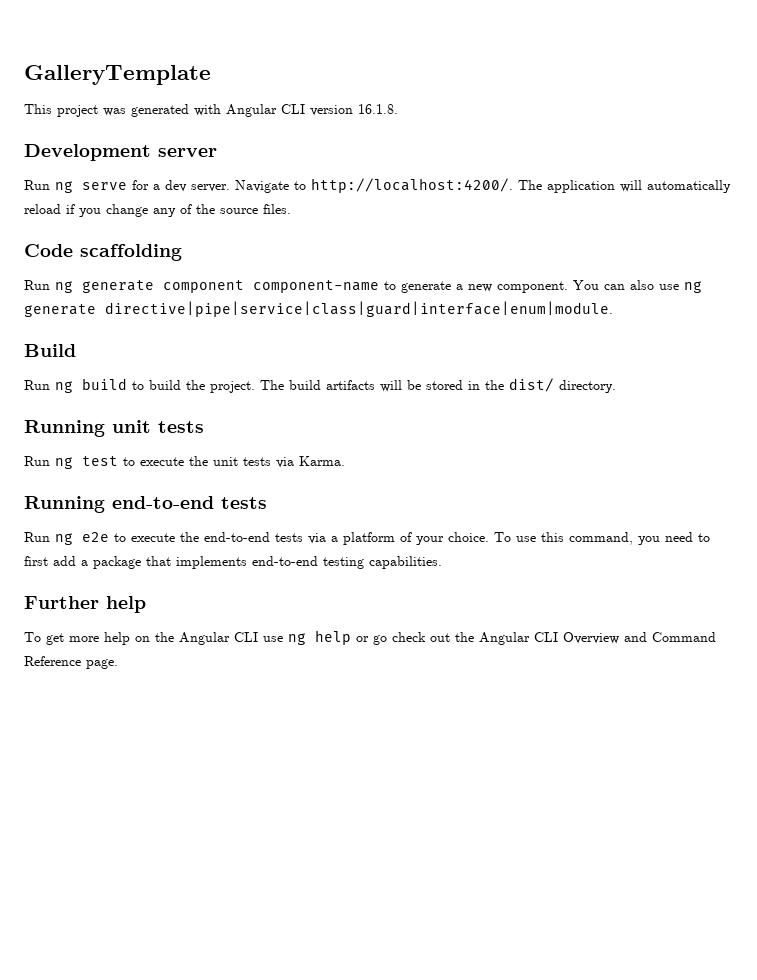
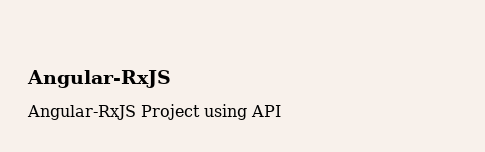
[24,65,211,85] [24,104,398,117] [24,144,217,161] [24,178,731,193] [24,204,291,217] [24,244,182,261] [24,280,702,293] [24,301,613,317] [24,344,76,357] [24,378,616,393] [24,420,204,437] [24,456,345,469] [24,496,267,513] [24,532,710,545] [24,556,442,569] [24,596,146,613] [24,630,716,645] [24,656,118,669] GalleryTemplate // This project was generated with Angular CLI version 16.1.8. // Development server // Run ng serve for a dev server. Navigate to http://localhost:4200/. The application will automatically reload if you change any of the source files. // Code scaffolding // Run ng generate component component-name to generate a new component. You can also use ng generate directive|pipe|service|class|guard|interface|enum|module. // Build // Run ng build to build the project. The build artifacts will be stored in the dist/ directory. // Running unit tests // Run ng test to execute the unit tests via Karma. // Running end-to-end tests // Run ng e2e to execute the end-to-end tests via a platform of your choice. To use this command, you need to first add a package that implements end-to-end testing capabilities. // Further help // To get more help on the Angular CLI use ng help or go check out the Angular CLI Overview and Command Reference page. -> [27,70,171,88] [27,104,281,120] Angular-RxJS // Angular-RxJS Project using API

